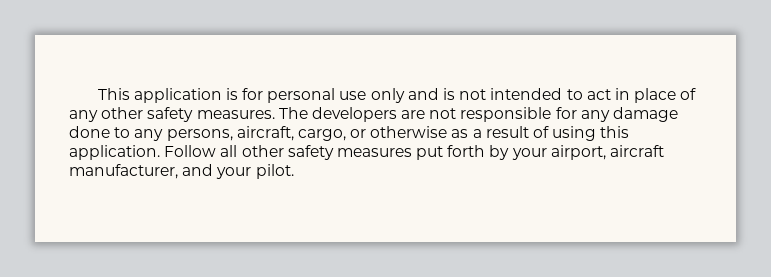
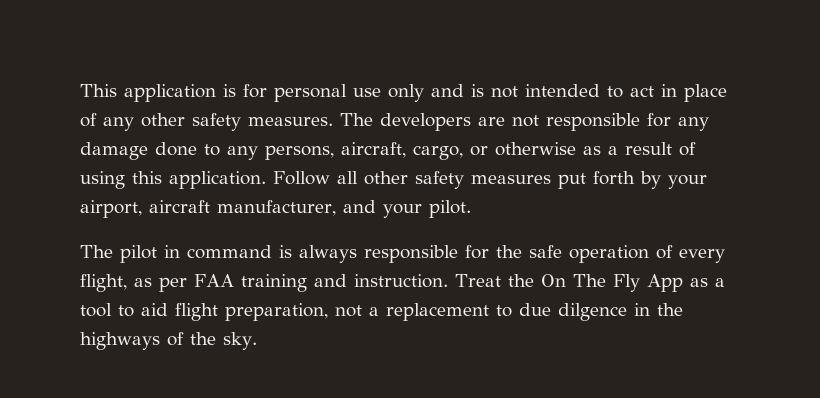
(294, 171) none -> [80,245,725,263] [80,274,725,292] [80,303,683,321] [80,332,257,350] // The pilot in command is always responsible for the safe operation of every flight, as per FAA training and instruction. Treat the On The Fly App as a tool to aid flight preparation, not a replacement to due dilgence in the highways of the sky.

